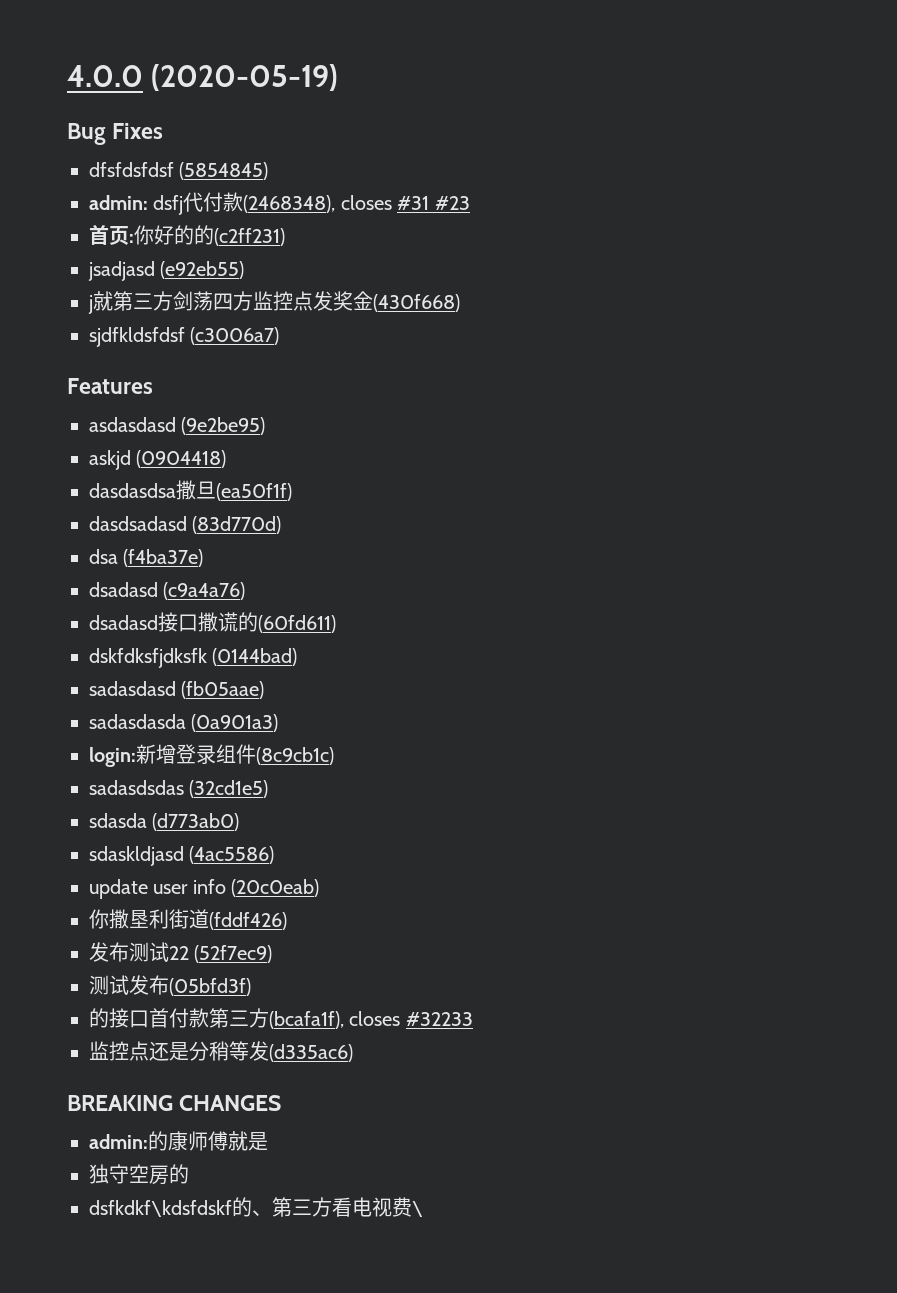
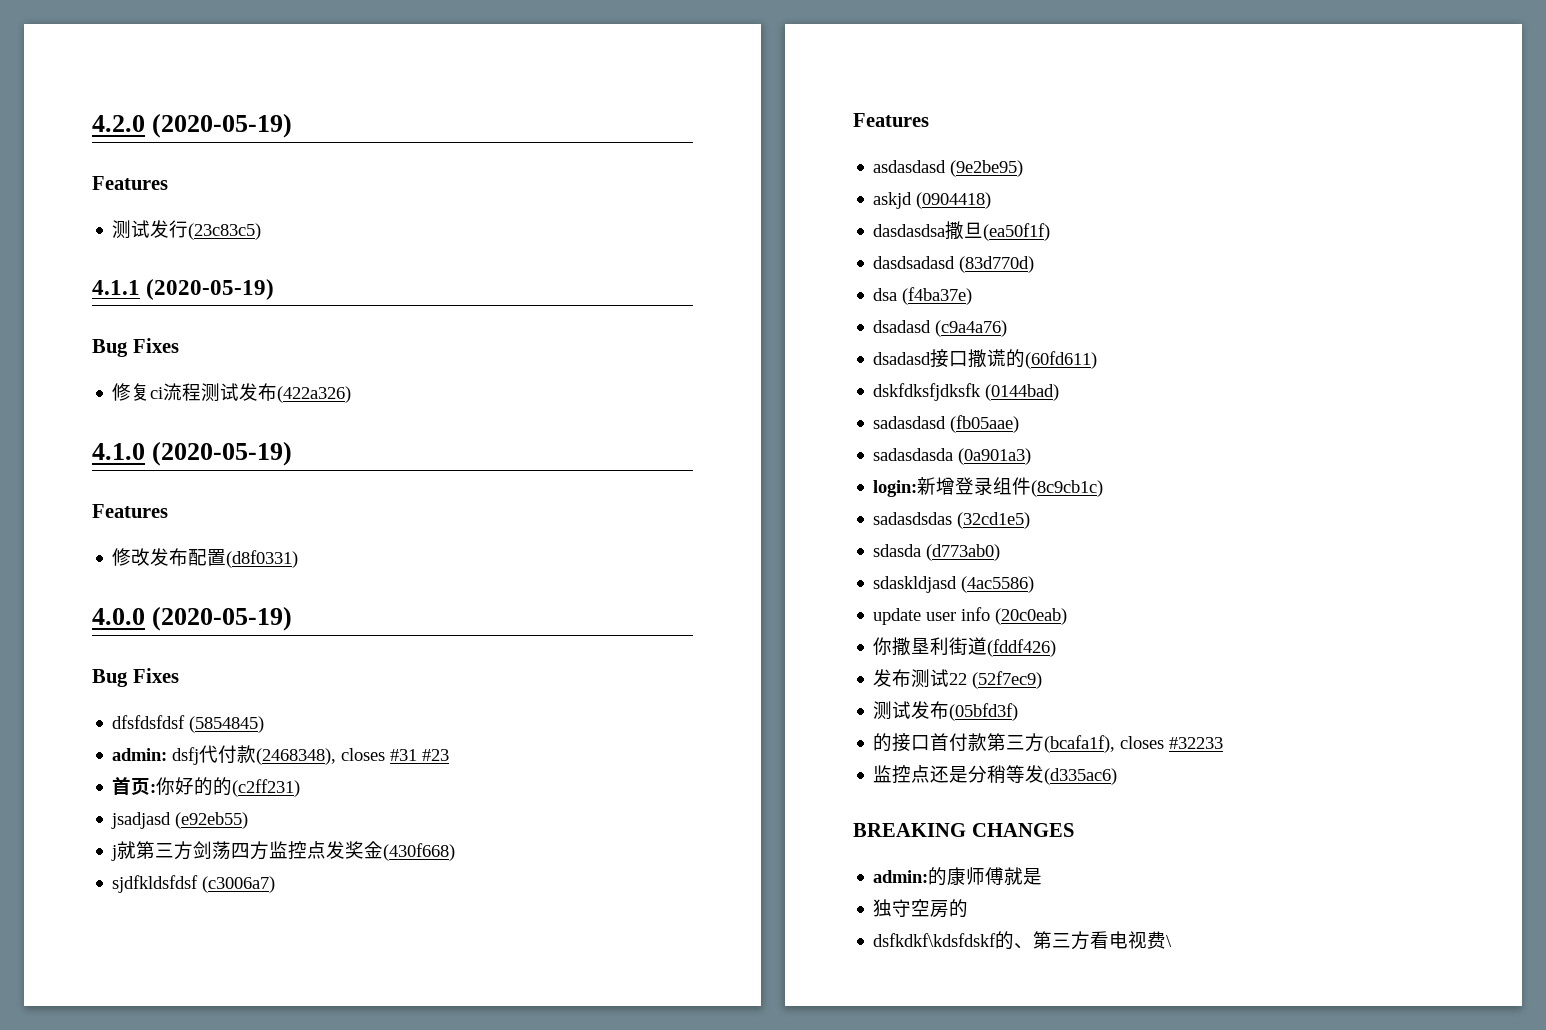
(67, 76) none -> [92,113,293,138] [92,176,168,190] [112,220,262,240] [92,279,275,300] [92,338,179,357] [112,383,352,403] [92,441,293,466] [92,504,168,518] [112,548,299,568] 4.2.0 (2020-05-19) // Features // 测试发行(23c83c5) // 4.1.1 (2020-05-19) // Bug Fixes // 修复ci流程测试发布(422a326) // 4.1.0 (2020-05-19) // Features // 修改发布配置(d8f0331) //

